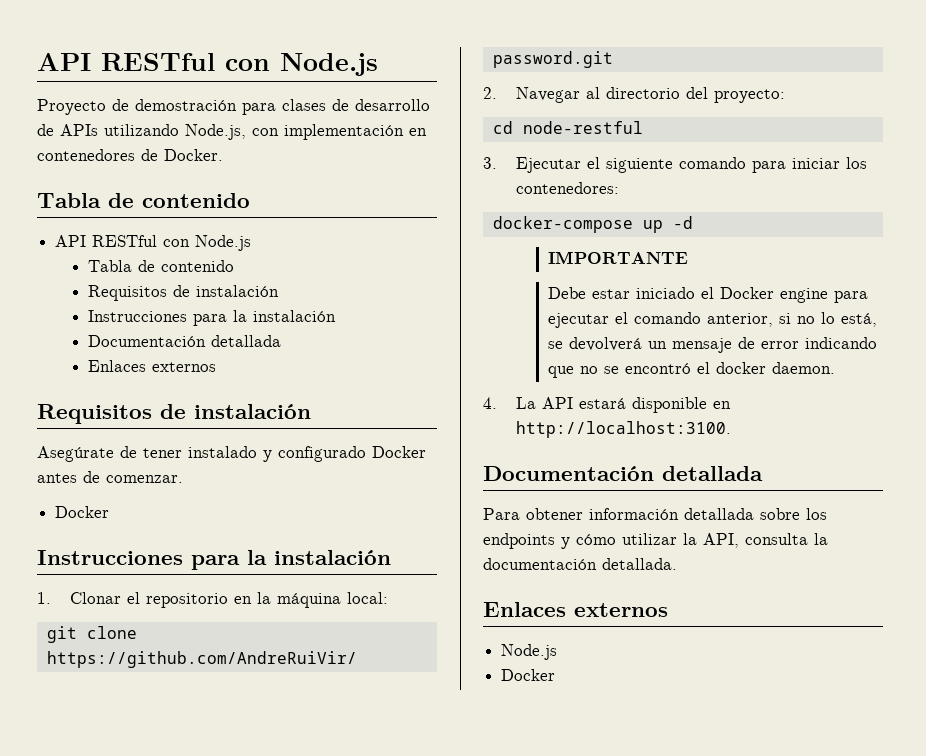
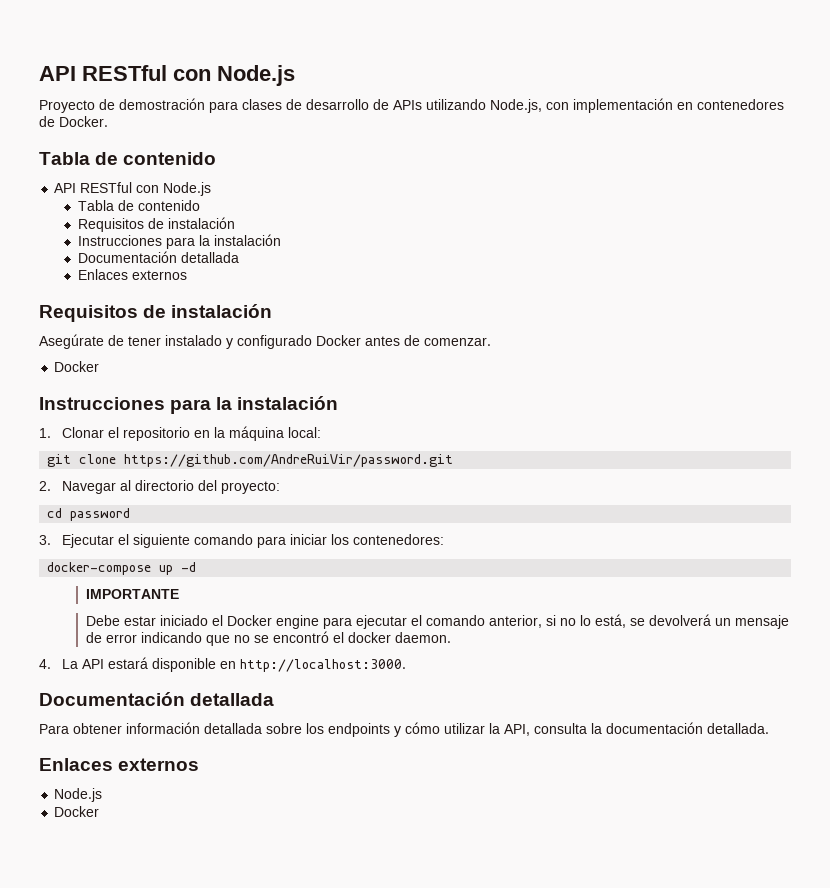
[522,121,643,134] node-restful -> [70,508,131,521] password
[515,421,731,438] http://localhost:3100. -> [240,659,407,672] http://localhost:3000.

